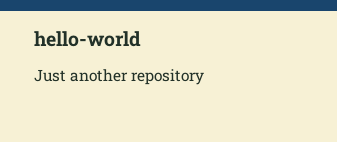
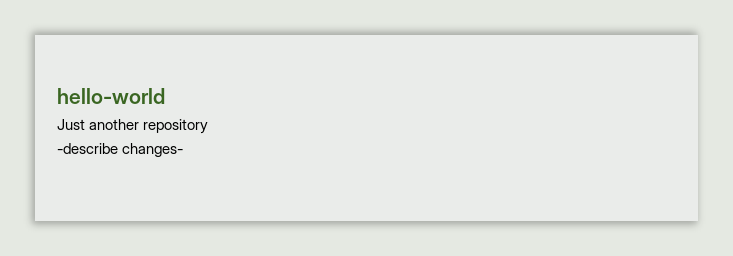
(205, 77) none -> [57,143,184,157] // -describe changes-

